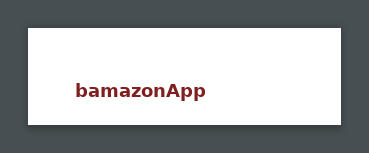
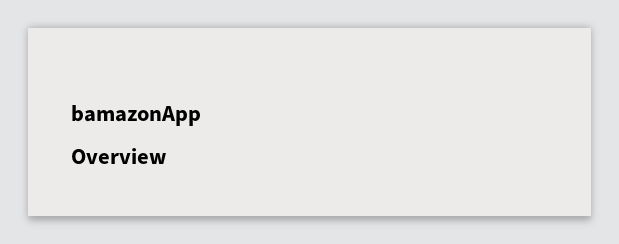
(206, 92) none -> [71,148,166,164] // Overview

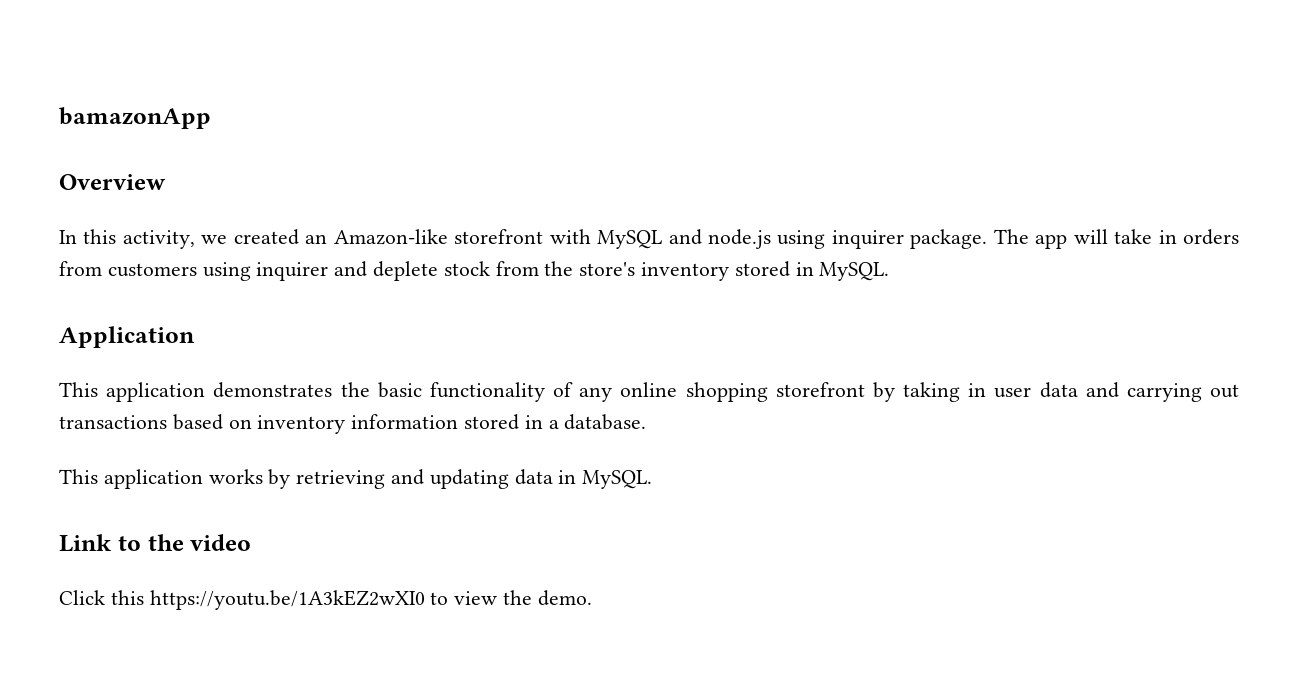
(166, 156) none -> [59,229,1240,249] [59,261,890,281] [59,326,195,348] [59,382,1239,402] [59,414,647,434] [59,469,653,489] [59,534,252,552] [59,590,592,610] // In this activity, we created an Amazon-like storefront with MySQL and node.js using inquirer package. The app will take in orders from customers using inquirer and deplete stock from the store's inventory stored in MySQL. // Application // This application demonstrates the basic functionality of any online shopping storefront by taking in user data and carrying out transactions based on inventory information stored in a database. // This application works by retrieving and updating data in MySQL. // Link to the video // Click this https://youtu.be/1A3kEZ2wXI0 to view the demo.

